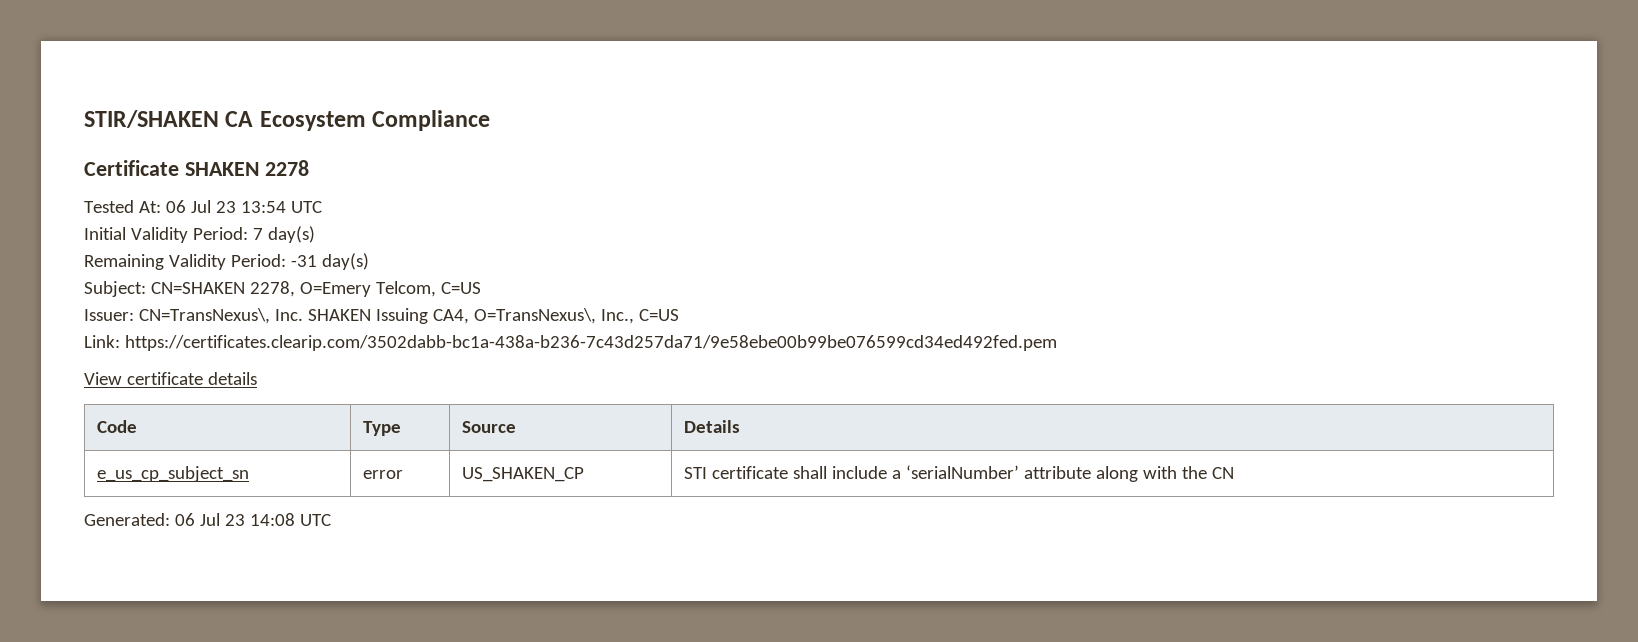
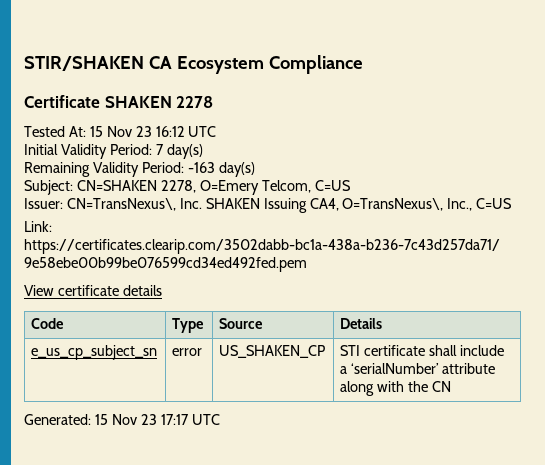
[165,200,286,213] 06 Jul 23 13:54 -> [89,126,185,137] 15 Nov 23 16:12
[290,255,317,267] -31 -> [187,162,215,173] -163
[174,513,295,526] 06 Jul 23 14:08 -> [94,414,189,425] 15 Nov 23 17:17

